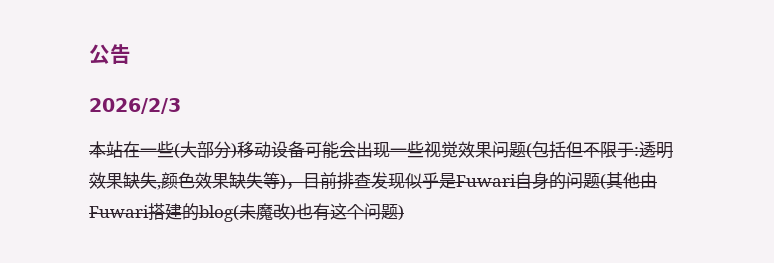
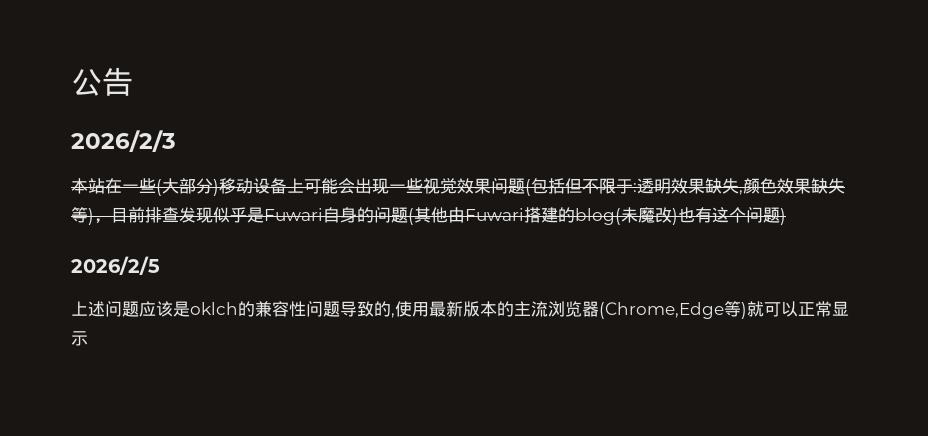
(305, 149) none -> [287,178,304,193] 上
(404, 213) none -> [71,256,160,275] [71,301,849,319] [71,331,88,346] // 2026/2/5 // 上述问题应该是oklch的兼容性问题导致的,使用最新版本的主流浏览器(Chrome,Edge等)就可以正常显示

